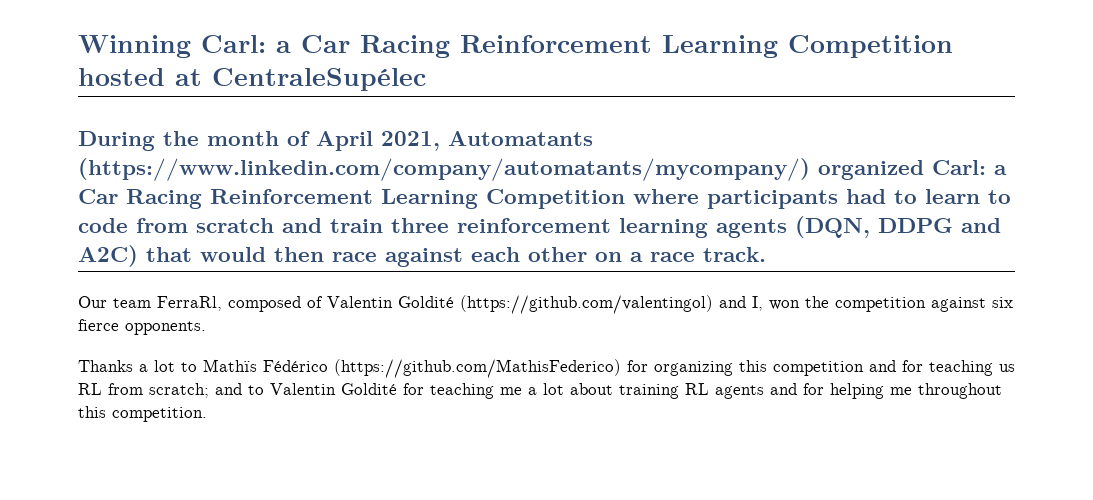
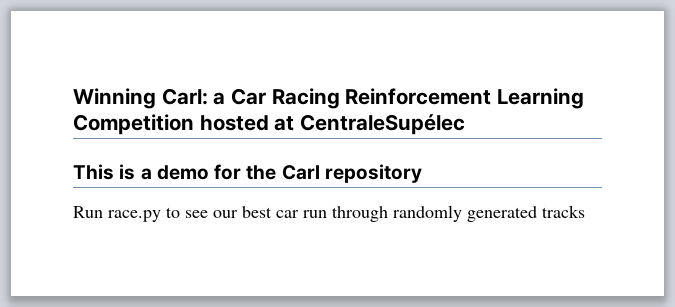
[78,131,593,151] [78,158,1007,181] [78,189,1011,209] [78,216,1001,238] [78,245,766,267] [78,295,1013,314] [78,319,206,335] [78,359,1015,378] [78,383,1002,399] [78,406,207,422] During the month of April 2021, Automatants (https://www.linkedin.com/company/automatants/mycompany/) organized Carl: a Car Racing Reinforcement Learning Competition where participants had to learn to code from scratch and train three reinforcement learning agents (DQN, DDPG and A2C) that would then race against each other on a race track. // Our team FerraRl, composed of Valentin Goldité (https://github.com/valentingol) and I, won the competition against six fierce opponents. // Thanks a lot to Mathïs Fédérico (https://github.com/MathisFederico) for organizing this competition and for teaching us RL from scratch; and to Valentin Goldité for teaching me a lot about training RL agents and for helping me throughout this competition. -> [73,164,422,183] [73,205,585,222] This is a demo for the Carl repository // Run race.py to see our best car run through randomly generated tracks

